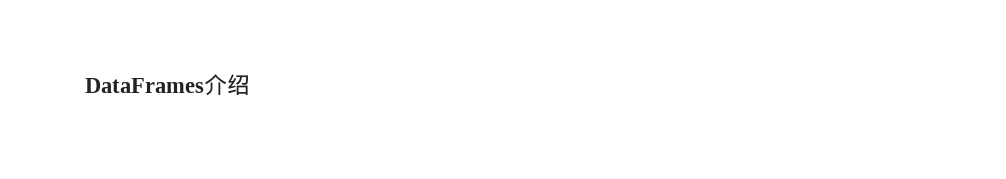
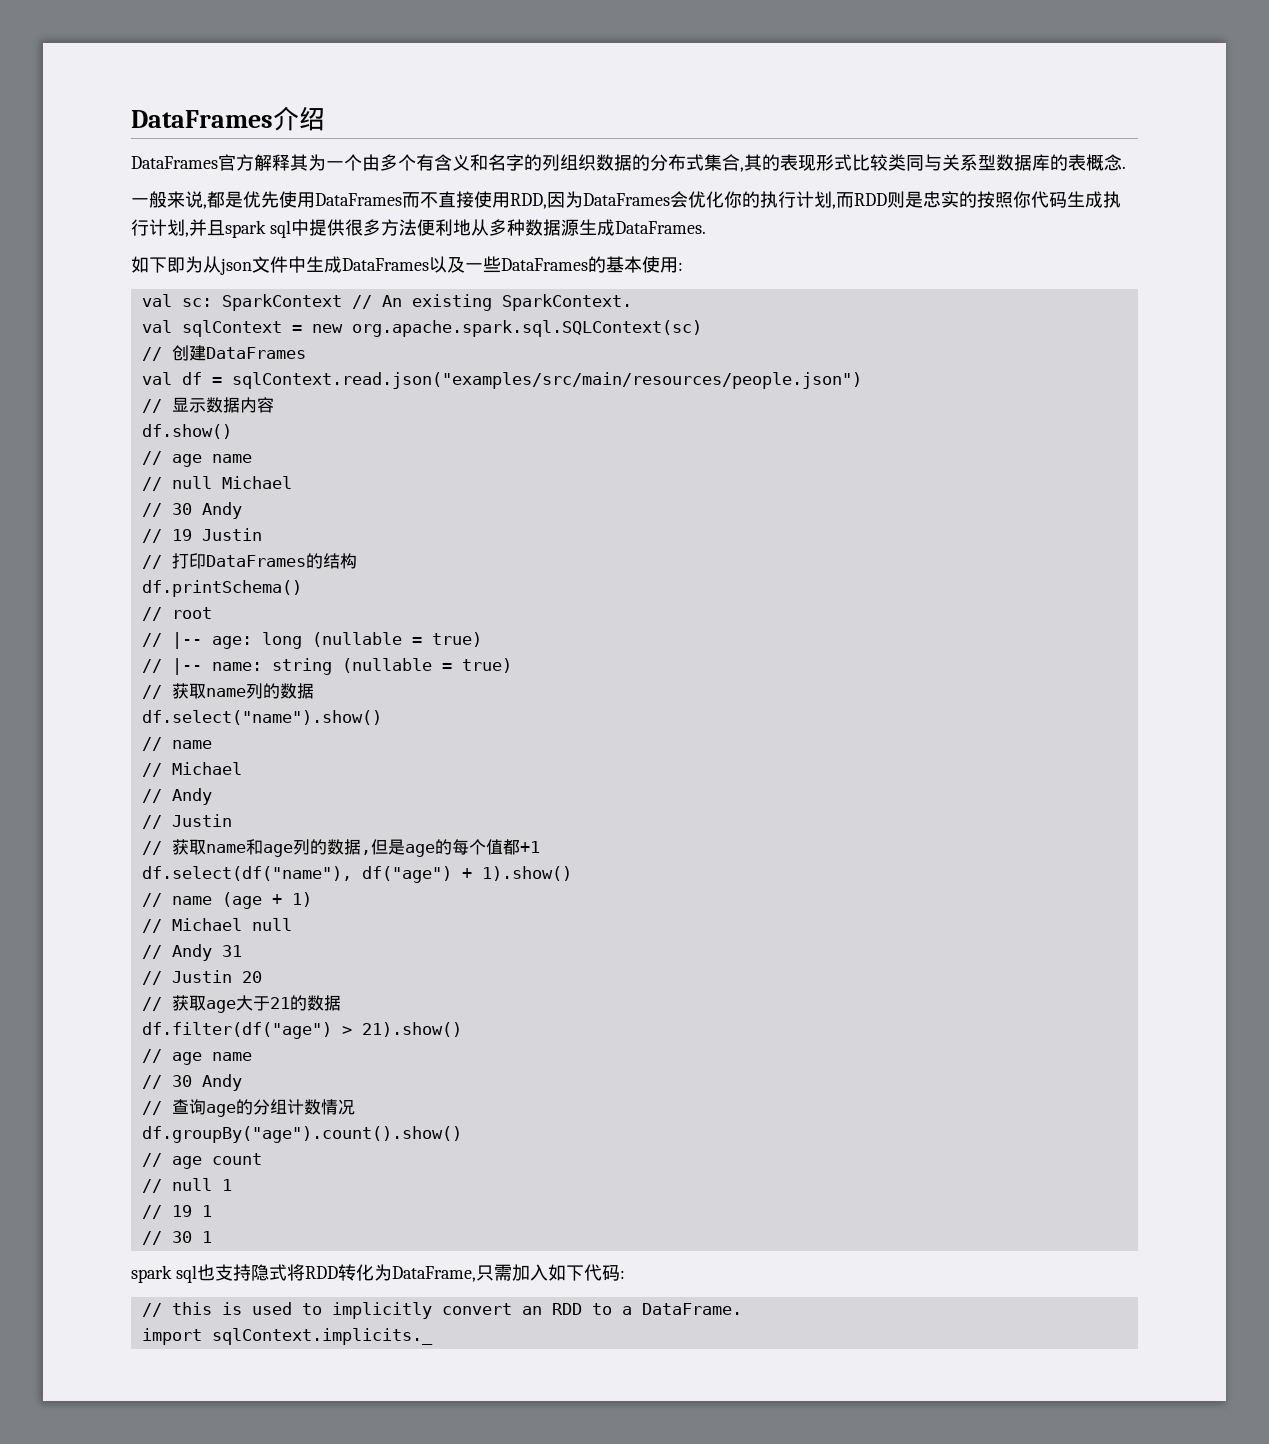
(250, 85) none -> [131,154,1126,172] [131,191,1121,209] [131,219,706,238] [131,256,683,275] [141,294,632,311] [141,320,702,337] [141,345,306,361] [141,372,862,389] [141,397,274,413] [141,424,232,439] [141,451,252,467] [141,476,292,491] [141,502,242,519] [141,528,262,543] [141,553,357,569] [141,580,302,597] [141,607,212,621] [141,632,482,649] [141,658,512,675] [141,683,314,699] [141,710,382,725] [141,737,212,751] [141,762,242,777] [141,788,212,805] [141,814,232,829] [141,839,540,857] [141,866,572,883] [141,892,312,909] [141,918,292,933] [141,944,242,961] [141,970,262,985] [141,995,341,1013] [141,1022,462,1039] [141,1049,252,1065] [141,1074,242,1091] [141,1099,355,1117] [141,1126,462,1143] [141,1153,262,1169] [141,1178,232,1193] [141,1205,212,1219] [141,1231,212,1245] [131,1264,625,1283] [141,1302,742,1319] [141,1328,433,1345] // DataFrames官方解释其为一个由多个有含义和名字的列组织数据的分布式集合,其的表现形式比较类同与关系型数据库的表概念. // 一般来说,都是优先使用DataFrames而不直接使用RDD,因为DataFrames会优化你的执行计划,而RDD则是忠实的按照你代码生成执行计划,并且spark sql中提供很多方法便利地从多种数据源生成DataFrames. // 如下即为从json文件中生成DataFrames以及一些DataFrames的基本使用: // val sc: SparkContext // An existing SparkContext. // val sqlContext = new org.apache.spark.sql.SQLContext(sc) // // 创建DataFrames // val df = sqlContext.read.json("examples/src/main/resources/people.json") // // 显示数据内容 // df.show() // // age name // // null Michael // // 30 Andy // // 19 Justin // // 打印DataFrames的结构 // df.printSchema() // // root // // |-- age: long (nullable = true) // // |-- name: string (nullable = true) // // 获取name列的数据 // df.select("name").show() // // name // // Michael // // Andy // // Justin // // 获取name和age列的数据,但是age的每个值都+1 // df.select(df("name"), df("age") + 1).show() // // name (age + 1) // // Michael null // // Andy 31 // // Justin 20 // // 获取age大于21的数据 // df.filter(df("age") > 21).show() // // age name // // 30 Andy // // 查询age的分组计数情况 // df.groupBy("age").count().show() // // age count // // null 1 // // 19 1 // // 30 1 // spark sql也支持隐式将RDD转化为DataFrame,只需加入如下代码: // // this is used to implicitly convert an RDD to a DataFrame. // import sqlContext.implicits._

